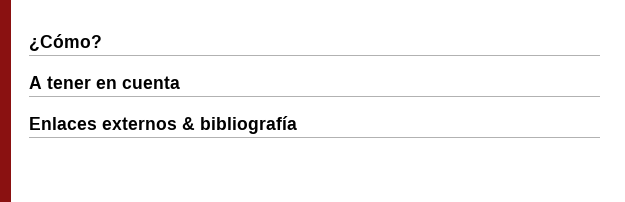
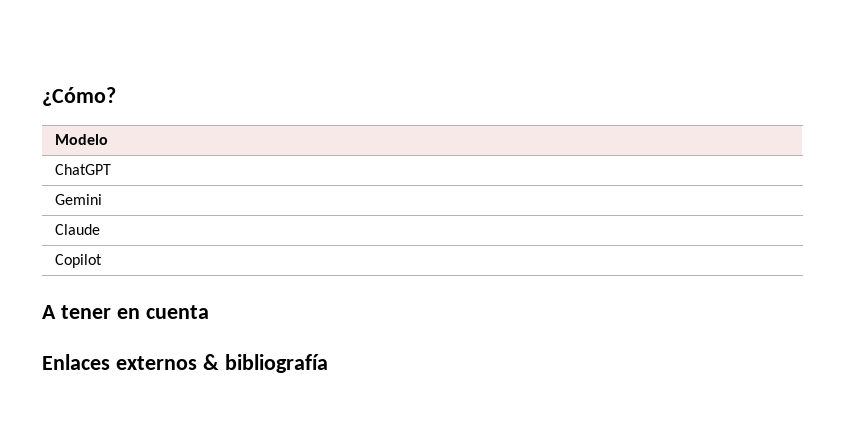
(102, 42) none -> [54,134,108,145] [54,164,111,175] [54,194,102,205] [54,224,100,235] [54,254,102,268] // Modelo // ChatGPT // Gemini // Claude // Copilot

